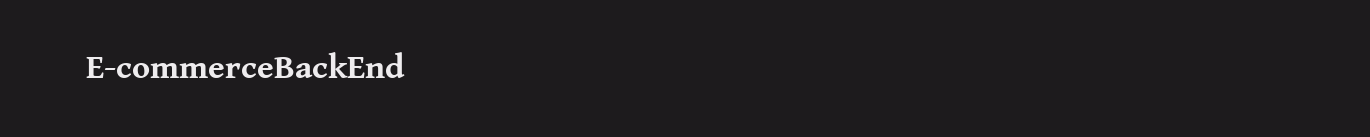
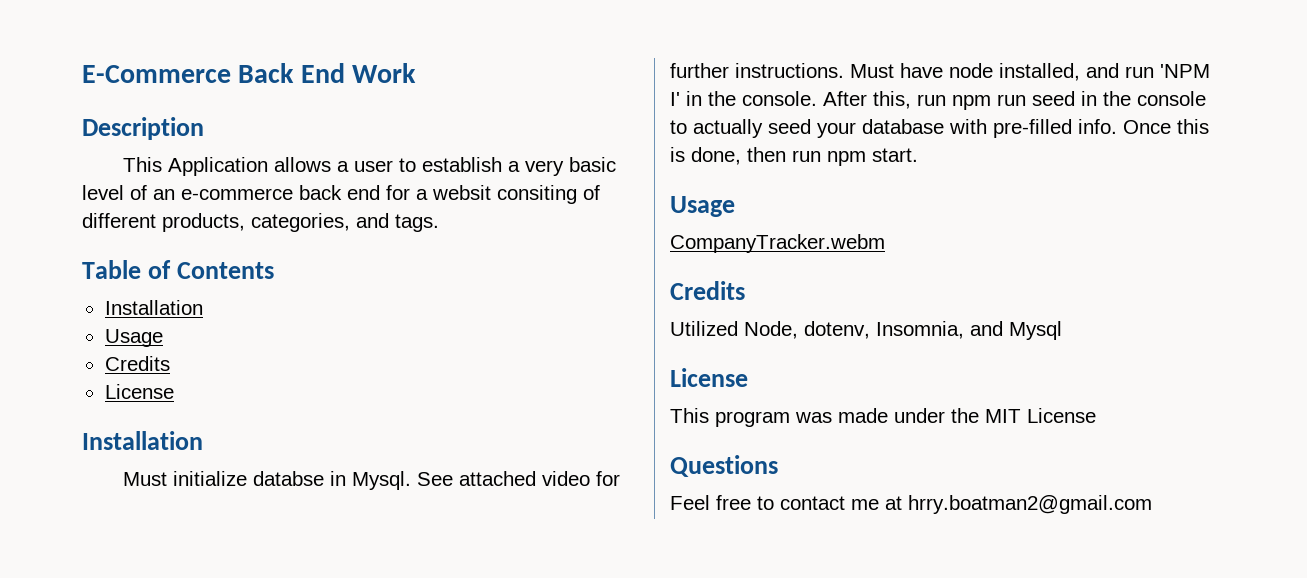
[86,52,405,78] E-commerceBackEnd -> [82,63,417,83] [82,117,204,140] [122,157,616,176] [82,185,600,204] [82,213,439,232] [82,260,274,279] [104,300,203,315] [104,329,163,347] [104,356,170,371] [104,384,174,399] [82,431,203,450] [122,471,620,490] [670,63,1210,81] [670,91,1206,110] [670,119,1209,138] [670,147,918,166] [670,196,735,217] [670,234,885,253] [670,281,745,300] [670,321,1062,340] [670,368,748,387] [670,408,1096,427] [670,455,778,477] [670,495,1152,514] E-Commerce Back End Work // Description // This Application allows a user to establish a very basic level of an e-commerce back end for a websit consiting of different products, categories, and tags. // Table of Contents // Installation // Usage // Credits // License // Installation // Must initialize databse in Mysql. See attached video for further instructions. Must have node installed, and run 'NPM I' in the console. After this, run npm run seed in the console to actually seed your database with pre-filled info. Once this is done, then run npm start. // Usage // CompanyTracker.webm // Credits // Utilized Node, dotenv, Insomnia, and Mysql // License // This program was made under the MIT License // Questions // Feel free to contact me at hrry.boatman2@gmail.com

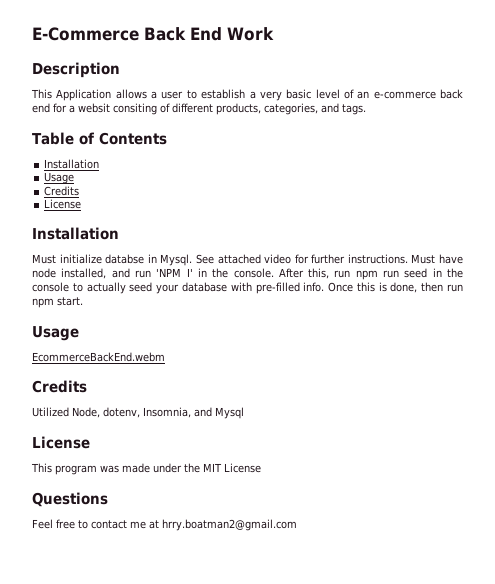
[670,234,885,253] CompanyTracker.webm -> [32,352,165,362] EcommerceBackEnd.webm

